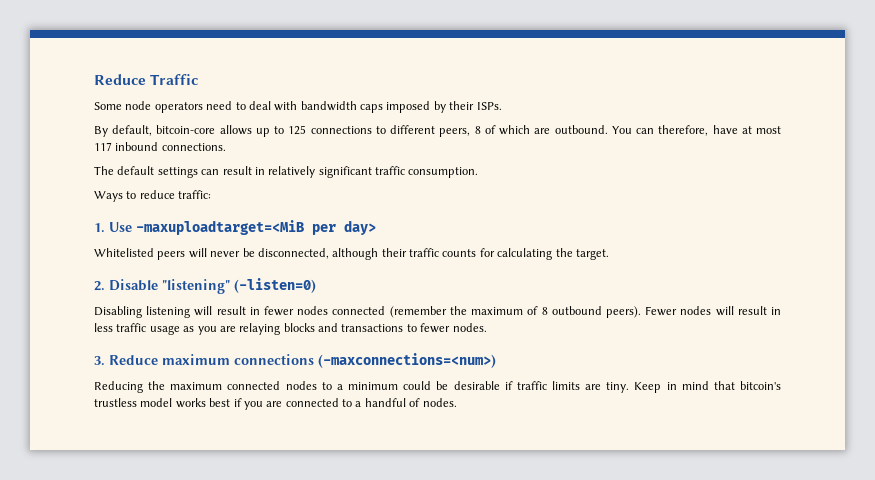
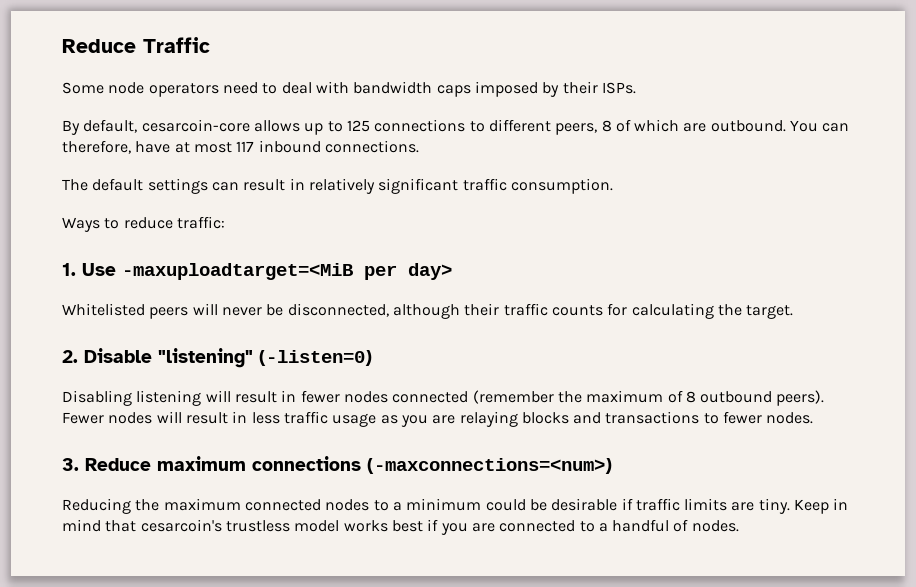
[156,125,216,134] bitcoin-core -> [141,119,250,132] cesarcoin-core
[739,381,781,390] bitcoin's -> [140,519,222,532] cesarcoin's

